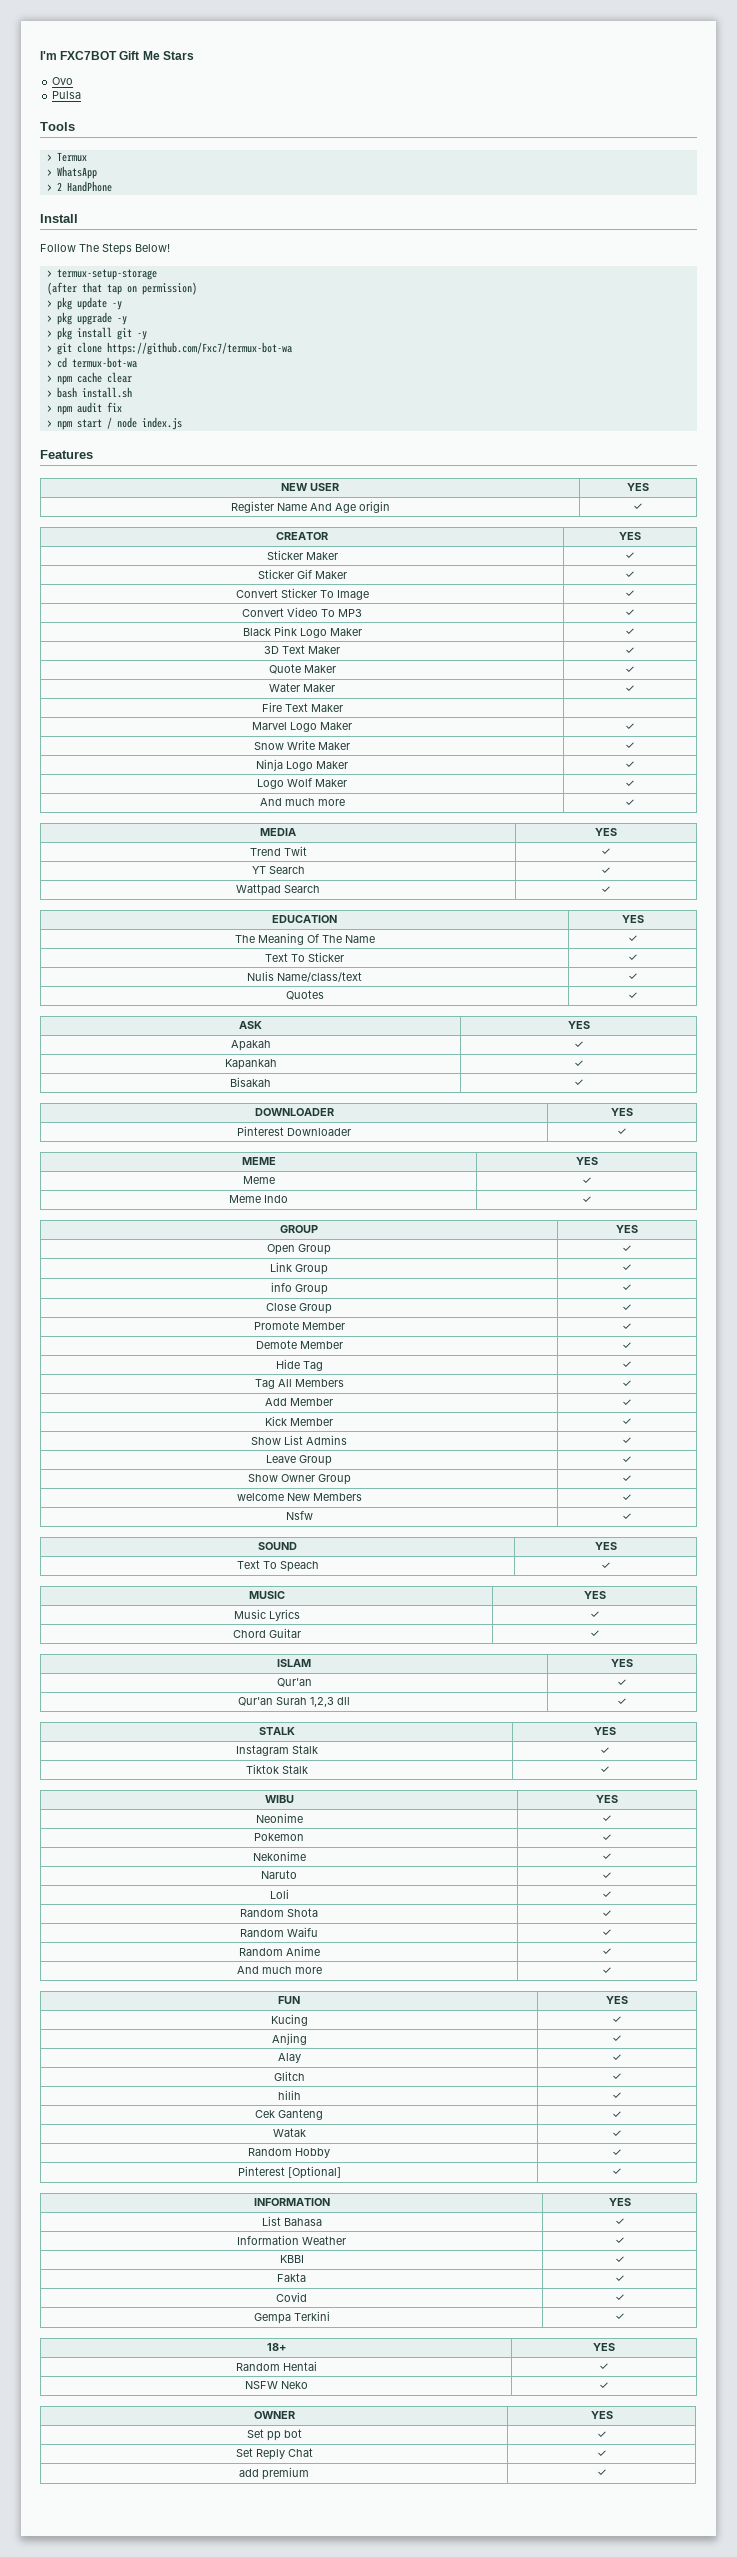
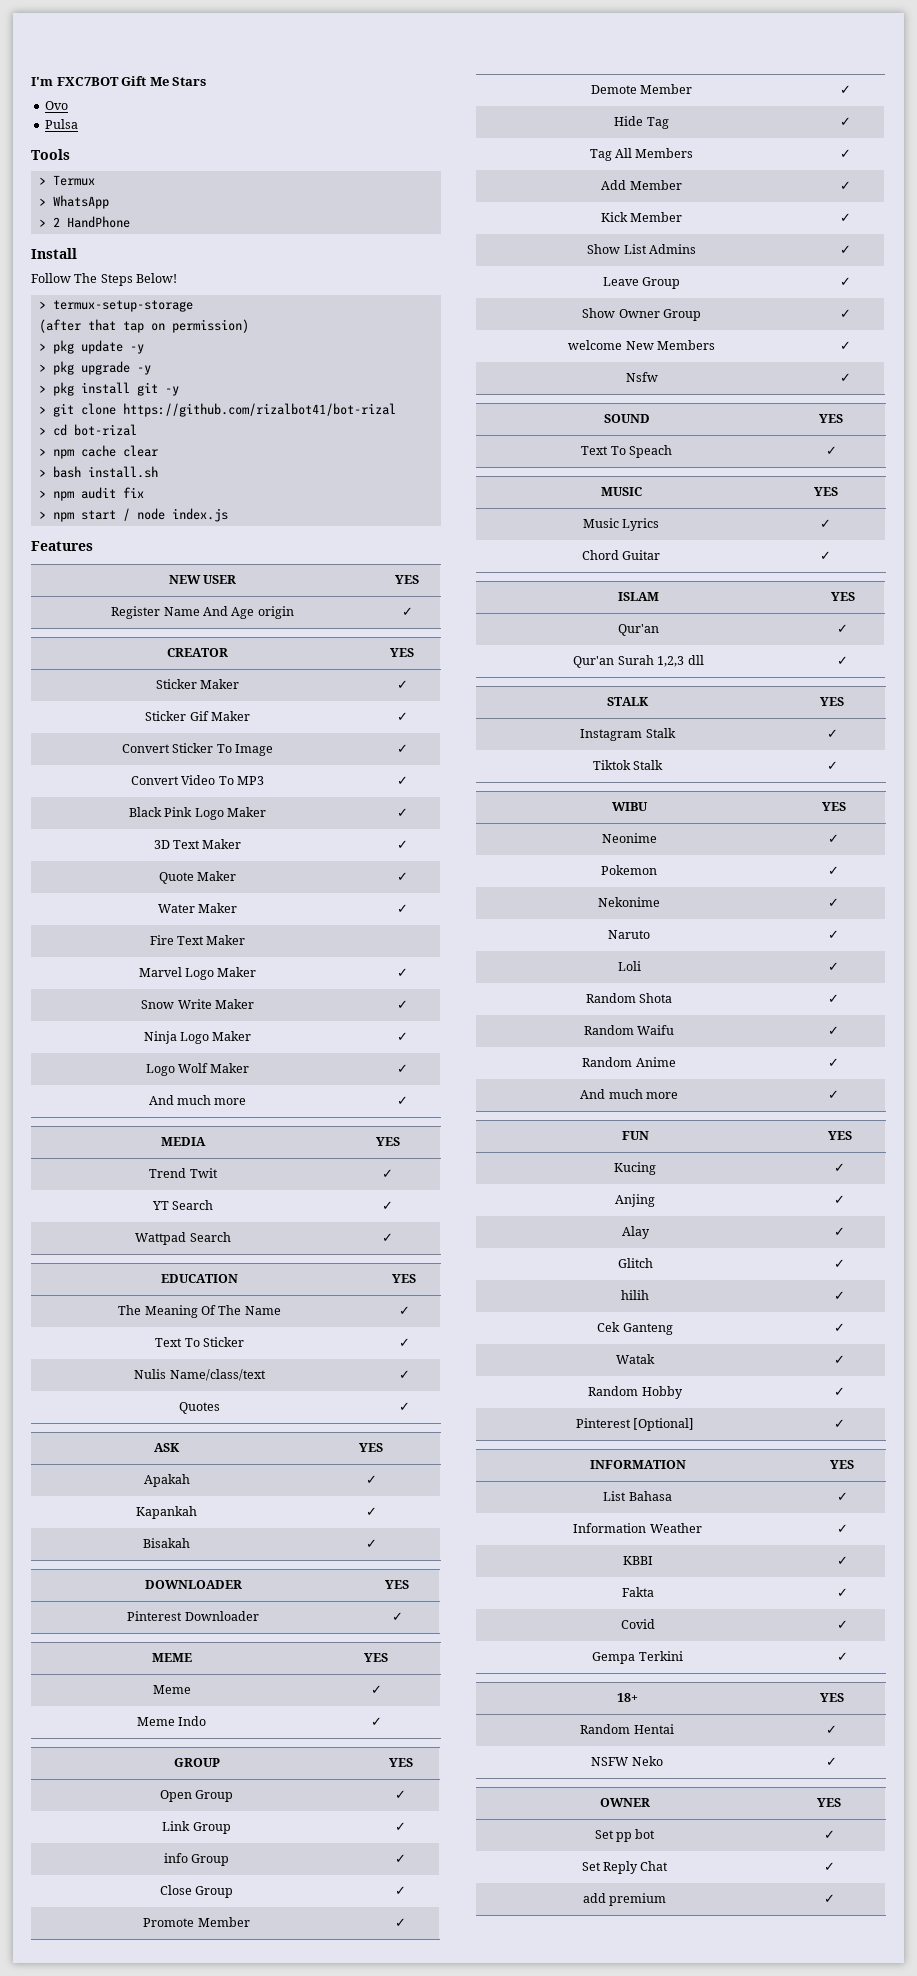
[106,342,292,355] https://github.com/Fxc7/termux-bot-wa -> [122,403,396,417] https://github.com/rizalbot41/bot-rizal
[71,357,137,368] termux-bot-wa -> [73,424,137,436] bot-rizal

